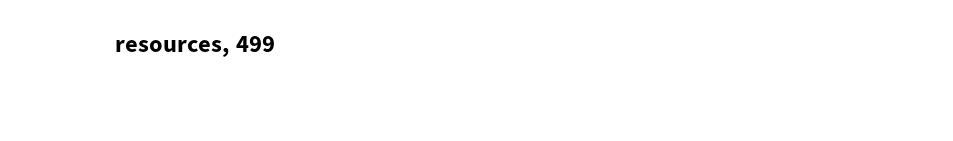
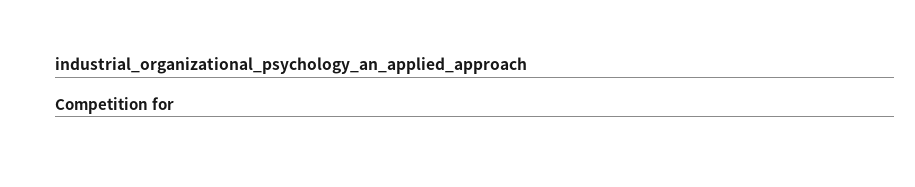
[115,36,275,57] resources, 499 -> [55,57,527,74] [55,97,175,114] industrial_organizational_psychology_an_applied_approach // Competition for

